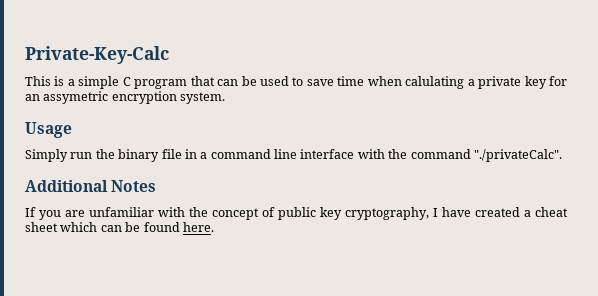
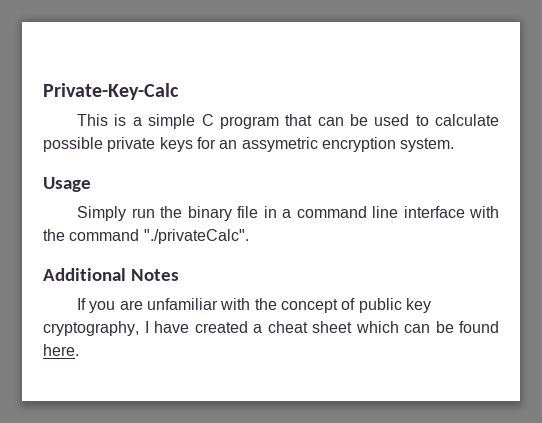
[306,76,547,89] save time when calulating a private key -> [435,114,500,126] [43,137,193,152] calculate possible private keys

